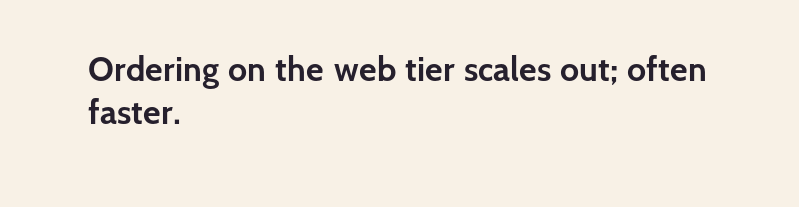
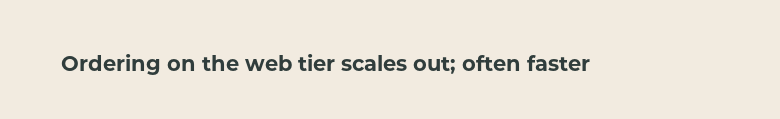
[88,98,181,124] faster. -> [527,55,590,71] faster

